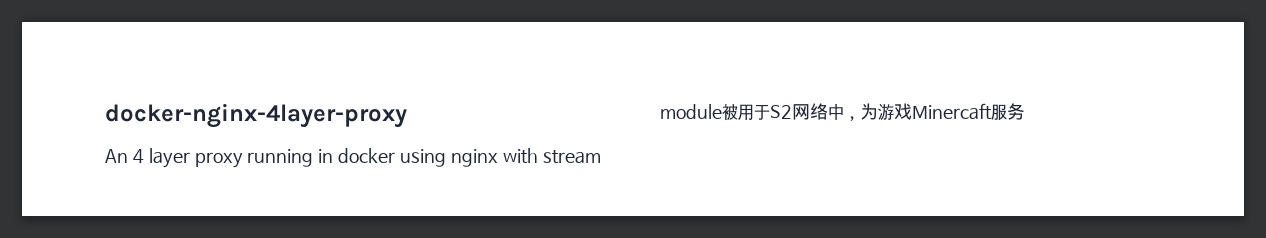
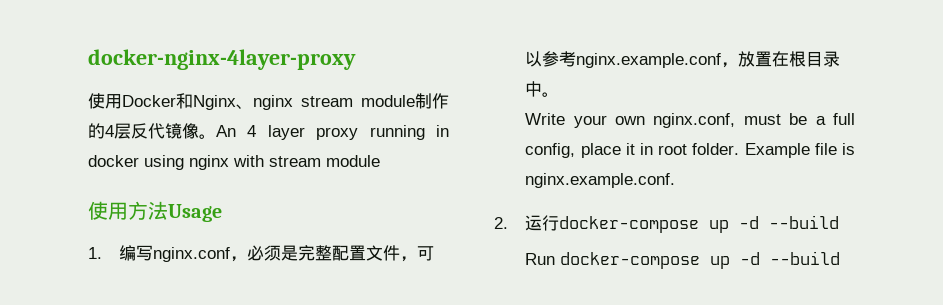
(407, 115) none -> [88,93,449,110] [88,123,216,139] 使用Docker和Nginx、nginx stream module制作的4层反代镜像。
[722,103,1025,121] 被用于S2网络中，为游戏Minercaft服务 -> [88,201,222,222] [88,245,435,262] [525,51,841,68] [525,81,560,97] [525,113,855,128] [525,143,855,158] [525,173,676,188] [494,215,840,233] [525,251,841,269] // 使用方法Usage // 1.编写nginx.conf，必须是完整配置文件，可以参考nginx.example.conf，放置在根目录中。 // Write your own nginx.conf, must be a full config, place it in root folder. Example file is nginx.example.conf. // 2.运行docker-compose up -d --build // Run docker-compose up -d --build

